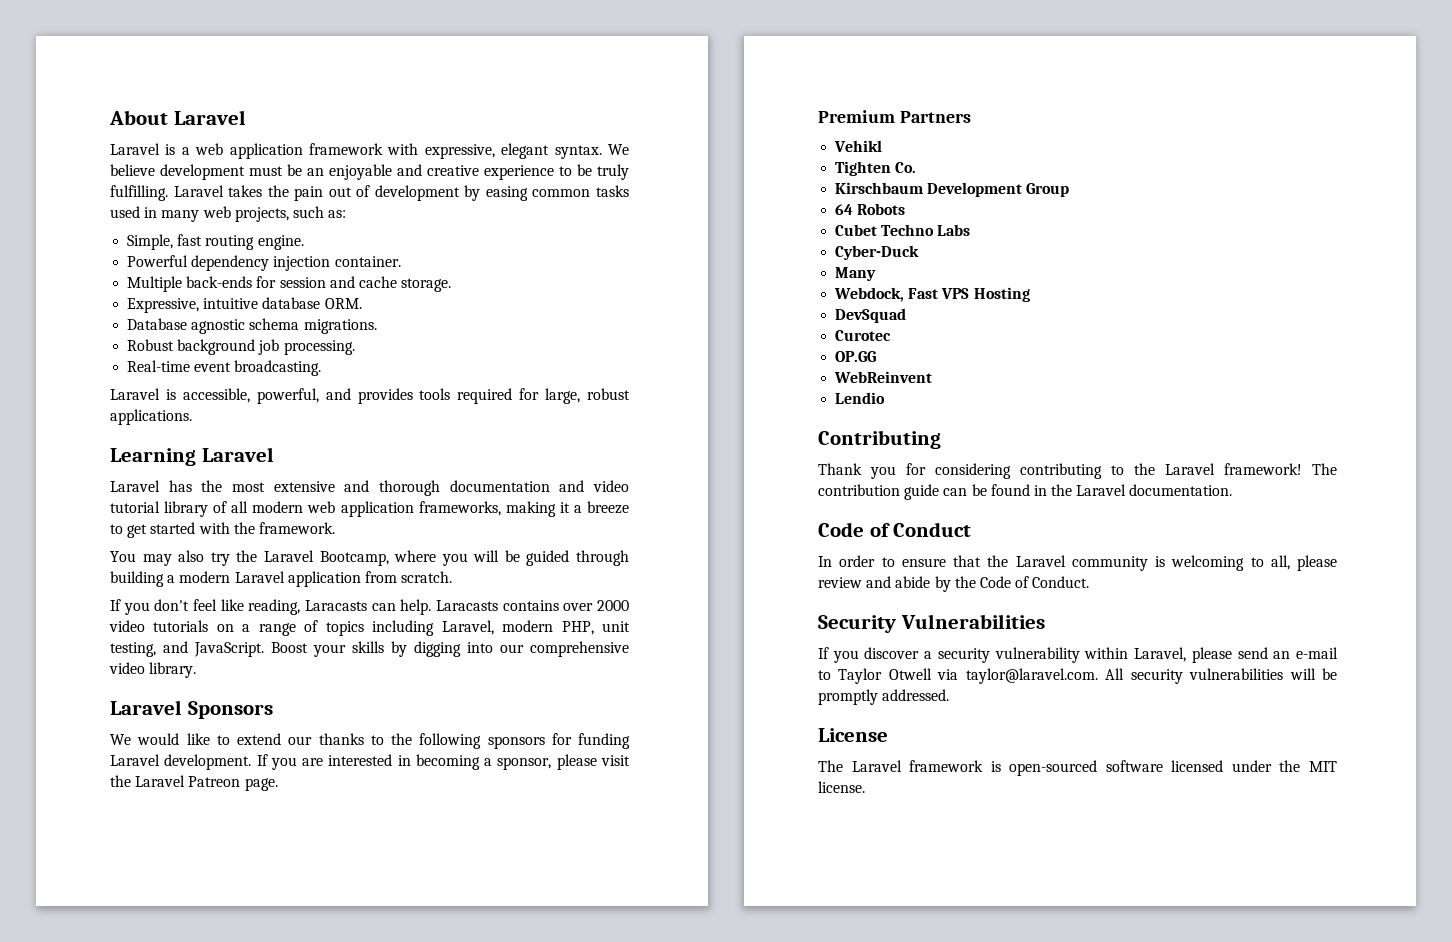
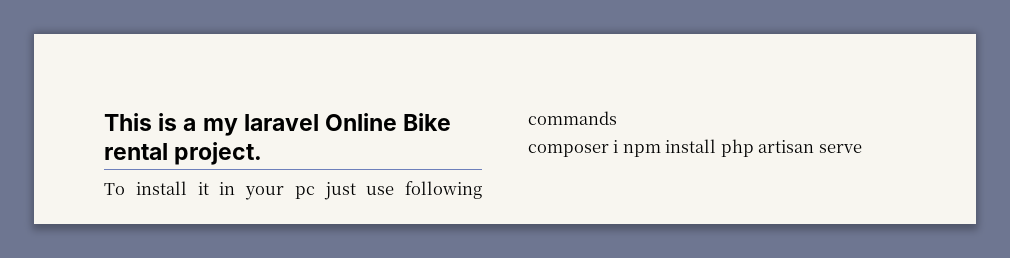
[109,110,246,125] [110,143,629,159] [110,164,629,180] [110,185,629,201] [110,206,347,222] [127,234,304,250] [127,255,401,271] [127,276,452,292] [127,297,362,313] [127,318,377,334] [127,339,355,355] [127,360,322,376] [110,388,630,404] [110,409,192,425] [110,447,274,466] [110,480,629,496] [110,501,629,517] [110,522,335,538] [110,550,629,566] [110,571,453,587] [110,599,630,615] [109,620,630,636] [110,641,629,657] [109,662,197,678] [110,700,273,719] [110,733,630,749] [110,754,630,770] [110,775,278,791] [818,110,971,123] [834,140,883,152] [835,161,917,176] [835,182,1070,197] [835,203,906,215] [835,224,971,236] [835,245,920,260] [835,267,877,281] [834,287,1030,302] [835,308,907,323] [835,330,892,341] [835,351,877,362] [834,371,933,383] [835,392,886,404] [818,430,941,449] [818,463,1337,479] [818,484,1233,500] [818,522,972,537] [818,555,1337,571] [818,576,1090,592] [818,614,1045,633] [818,647,1338,663] [818,668,1337,684] [818,689,950,705] [818,728,888,742] [818,760,1337,776] [818,781,865,793] About Laravel // Laravel is a web application framework with expressive, elegant syntax. We believe development must be an enjoyable and creative experience to be truly fulfilling. Laravel takes the pain out of development by easing common tasks used in many web projects, such as: // Simple, fast routing engine. // Powerful dependency injection container. // Multiple back-ends for session and cache storage. // Expressive, intuitive database ORM. // Database agnostic schema migrations. // Robust background job processing. // Real-time event broadcasting. // Laravel is accessible, powerful, and provides tools required for large, robust applications. // Learning Laravel // Laravel has the most extensive and thorough documentation and video tutorial library of all modern web application frameworks, making it a breeze to get started with the framework. // You may also try the Laravel Bootcamp, where you will be guided through building a modern Laravel application from scratch. // If you don't feel like reading, Laracasts can help. Laracasts contains over 2000 video tutorials on a range of topics including Laravel, modern PHP, unit testing, and JavaScript. Boost your skills by digging into our comprehensive video library. // Laravel Sponsors // We would like to extend our thanks to the following sponsors for funding Laravel development. If you are interested in becoming a sponsor, please visit the Laravel Patreon page. // Premium Partners // Vehikl // Tighten Co. // Kirschbaum Development Group // 64 Robots // Cubet Techno Labs // Cyber-Duck // Many // Webdock, Fast VPS Hosting // DevSquad // Curotec // OP.GG // WebReinvent // Lendio // Contributing // Thank you for considering contributing to the Laravel framework! The contribution guide can be found in the Laravel documentation. // Code of Conduct // In order to ensure that the Laravel community is welcoming to all, please review and abide by the Code of Conduct. // Security Vulnerabilities // If you discover a security vulnerability within Laravel, please send an e-mail to Taylor Otwell via taylor@laravel.com. All security vulnerabilities will be promptly addressed. // License // The Laravel framework is open-sourced software licensed under the MIT license. -> [104,113,452,136] [104,142,263,165] [104,181,482,200] [528,111,617,125] [528,139,862,157] This is a my laravel Online Bike rental project. // To install it in your pc just use following commands // composer i npm install php artisan serve

